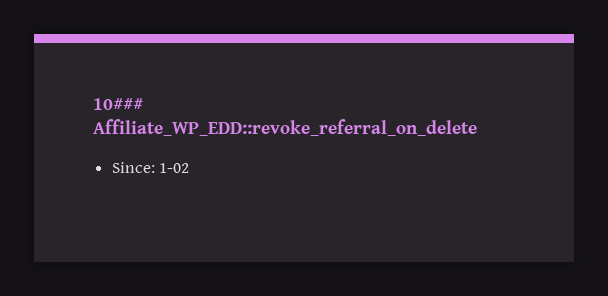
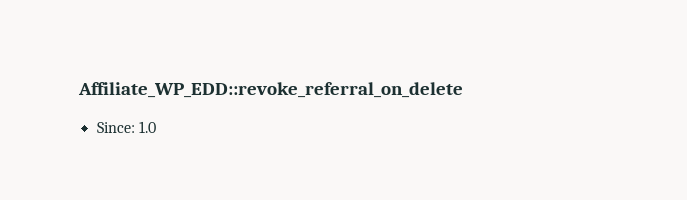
[93,98,143,110] 10### -> (78, 90) none
[159,163,190,173] 1-02 -> [138,121,156,133] 1.0

